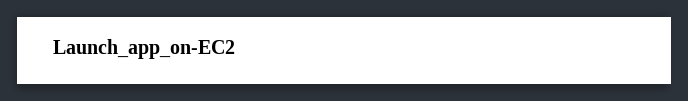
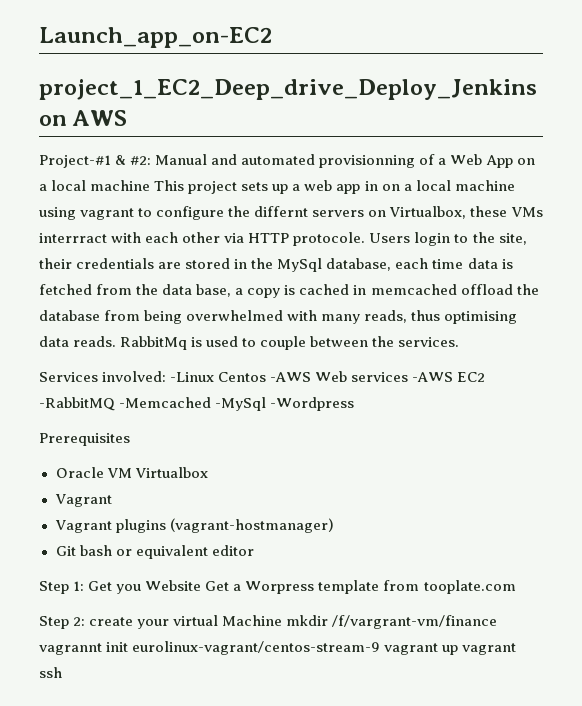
(235, 49) none -> [39,79,537,100] [39,110,128,126] [39,154,535,168] [39,180,515,194] [39,206,543,220] [39,232,527,246] [39,258,513,272] [39,284,539,298] [39,310,518,324] [39,336,460,350] [39,371,486,382] [39,397,355,411] [39,433,130,446] [55,467,208,478] [54,494,112,507] [54,518,334,533] [55,545,254,559] [39,580,516,594] [39,615,498,629] [39,641,517,655] [39,667,62,678] // project_1_EC2_Deep_drive_Deploy_Jenkins on AWS // Project-#1 & #2: Manual and automated provisionning of a Web App on a local machine This project sets up a web app in on a local machine using vagrant to configure the differnt servers on Virtualbox, these VMs interrract with each other via HTTP protocole. Users login to the site, their credentials are stored in the MySql database, each time data is fetched from the data base, a copy is cached in memcached offload the database from being overwhelmed with many reads, thus optimising data reads. RabbitMq is used to couple between the services. // Services involved: -Linux Centos -AWS Web services -AWS EC2 -RabbitMQ -Memcached -MySql -Wordpress // Prerequisites // Oracle VM Virtualbox // Vagrant // Vagrant plugins (vagrant-hostmanager) // Git bash or equivalent editor // Step 1: Get you Website Get a Worpress template from tooplate.com // Step 2: create your virtual Machine mkdir /f/vargrant-vm/finance vagrannt init eurolinux-vagrant/centos-stream-9 vagrant up vagrant ssh

